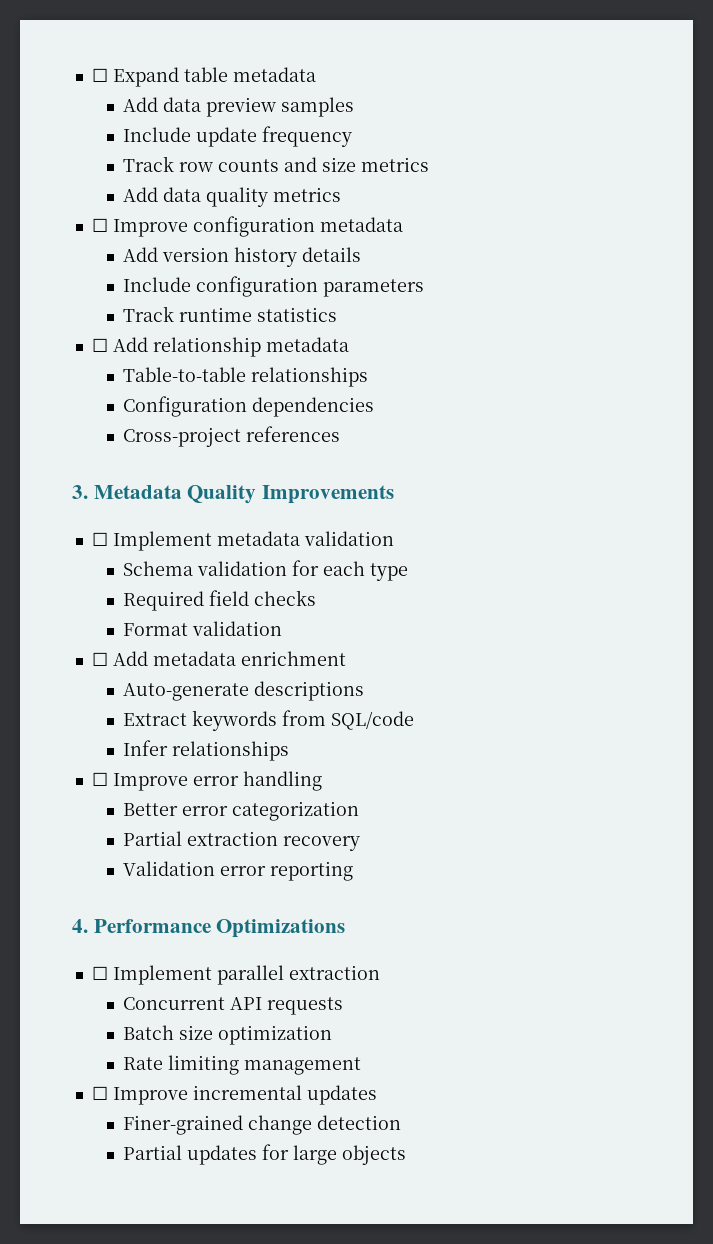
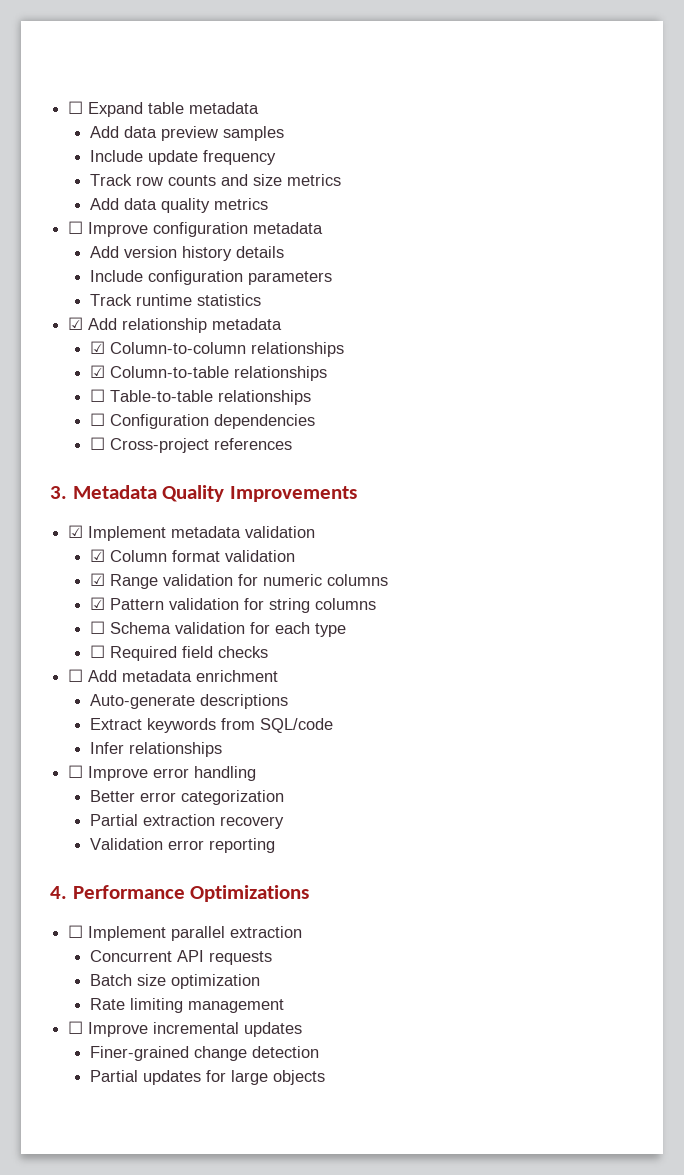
[91,338,108,352] ☐ -> [68,317,84,330] ☑
(349, 344) none -> [90,341,345,357] [90,365,328,381] [90,389,106,402] ☑ Column-to-column relationships // ☑ Column-to-table relationships // ☐
(369, 377) none -> [90,413,106,426] ☐
(375, 407) none -> [90,437,106,450] ☐
[91,532,108,546] ☐ -> [68,525,84,538] ☑
(394, 538) none -> [90,549,296,562] [90,573,389,589] [90,597,377,613] [90,621,106,634] ☑ Column format validation // ☑ Range validation for numeric columns // ☑ Pattern validation for string columns // ☐
(409, 572) none -> [90,645,106,658] ☐
[123,621,283,636] // Format validation -> (269, 652) none

